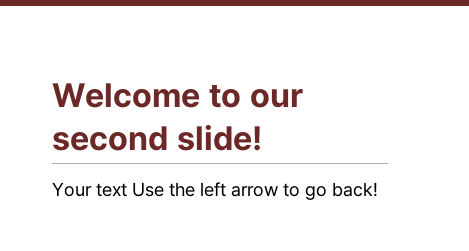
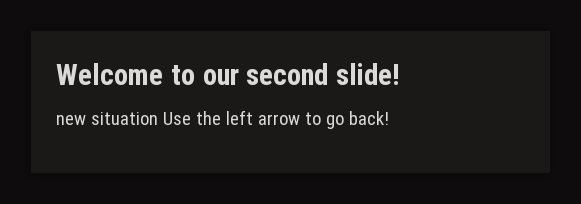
[52,182,127,197] Your text -> [56,112,158,125] new situation

